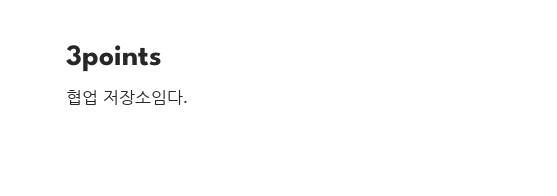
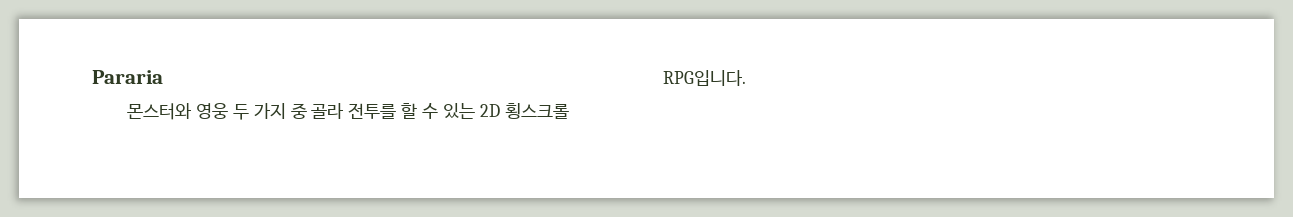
[66,45,162,72] [66,90,188,105] 3points // 협업 저장소임다. -> [92,70,163,84] [127,103,569,120] [663,70,746,86] Pararia // 몬스터와 영웅 두 가지 중 골라 전투를 할 수 있는 2D 횡스크롤 RPG입니다.

